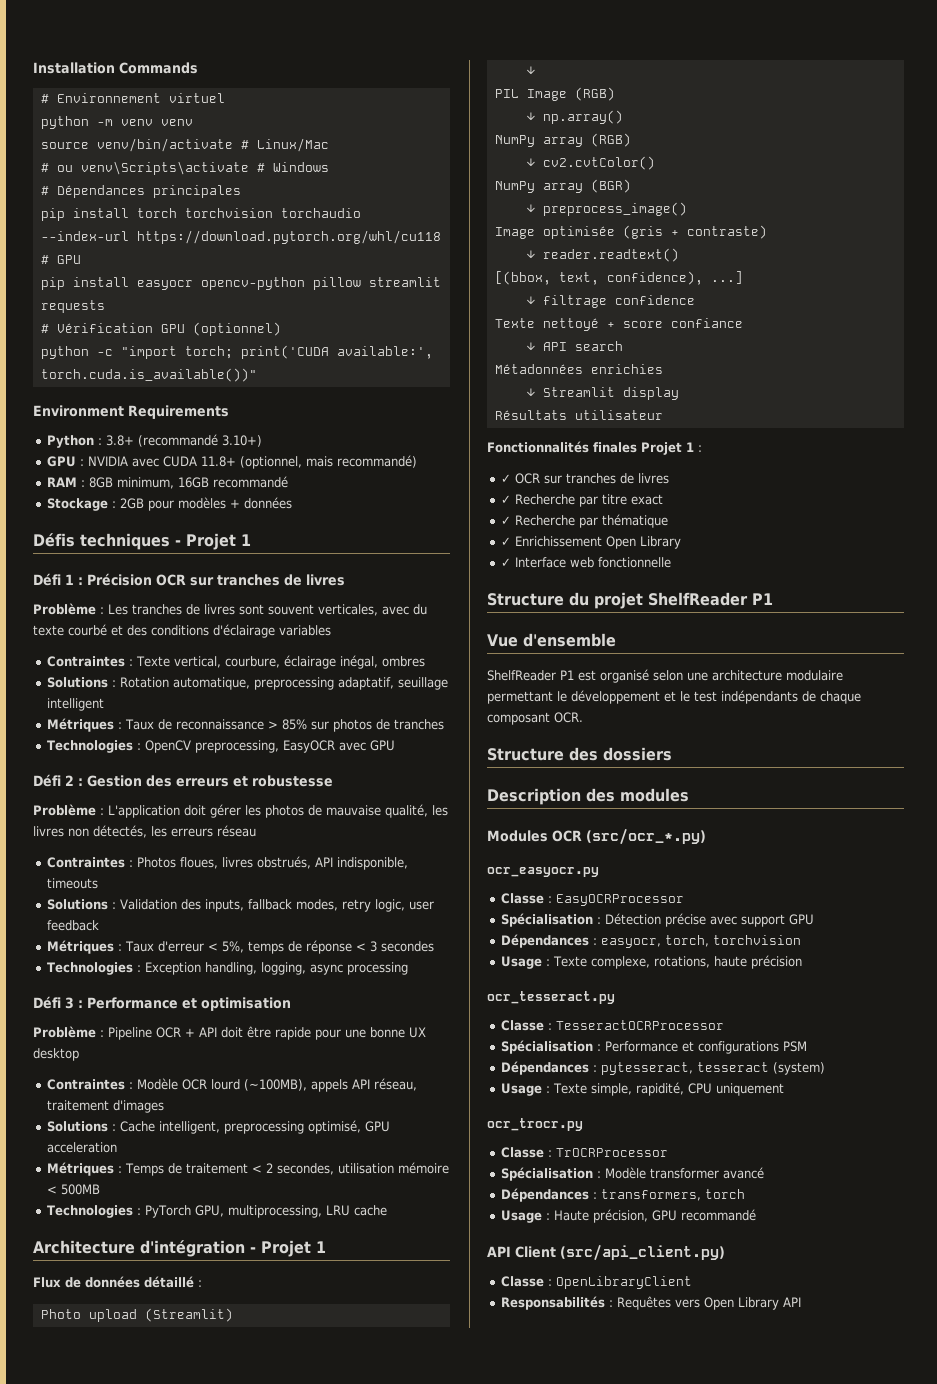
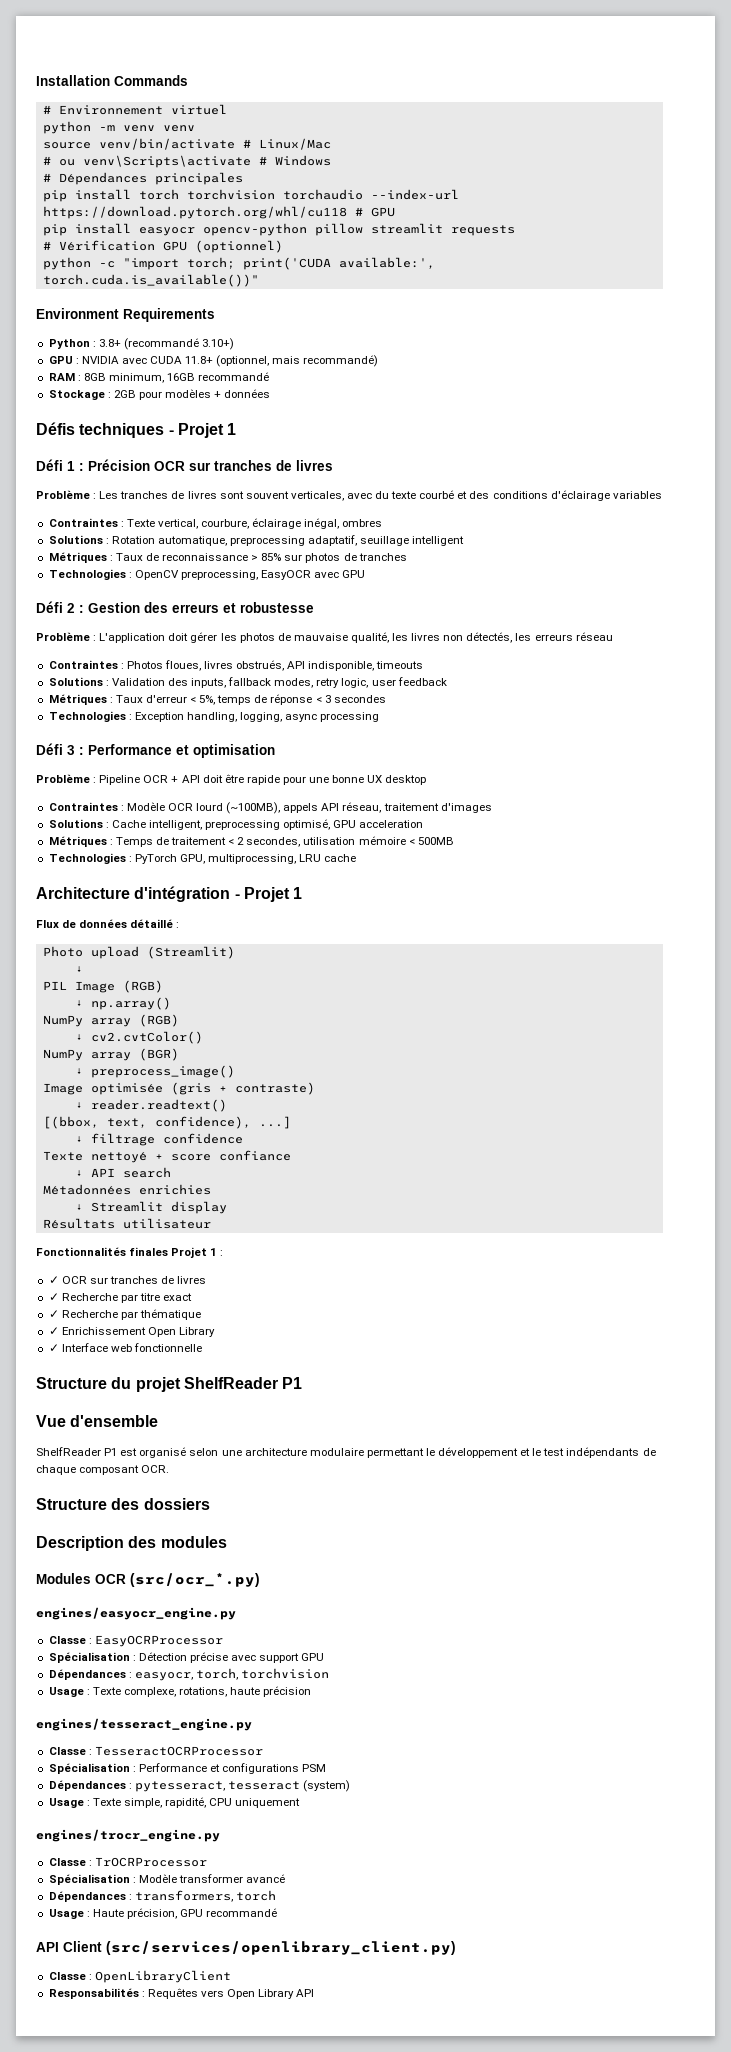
[487,867,599,877] ocr_easyocr.py -> [36,1607,236,1620] engines/easyocr_engine.py
[487,991,615,1004] ocr_tesseract.py -> [36,1718,252,1731] engines/tesseract_engine.py
[487,1118,583,1131] ocr_trocr.py -> [36,1829,220,1842] engines/trocr_engine.py
[560,1244,725,1261] (src/api_client.py) -> [106,1941,456,1955] (src/services/openlibrary_client.py)

